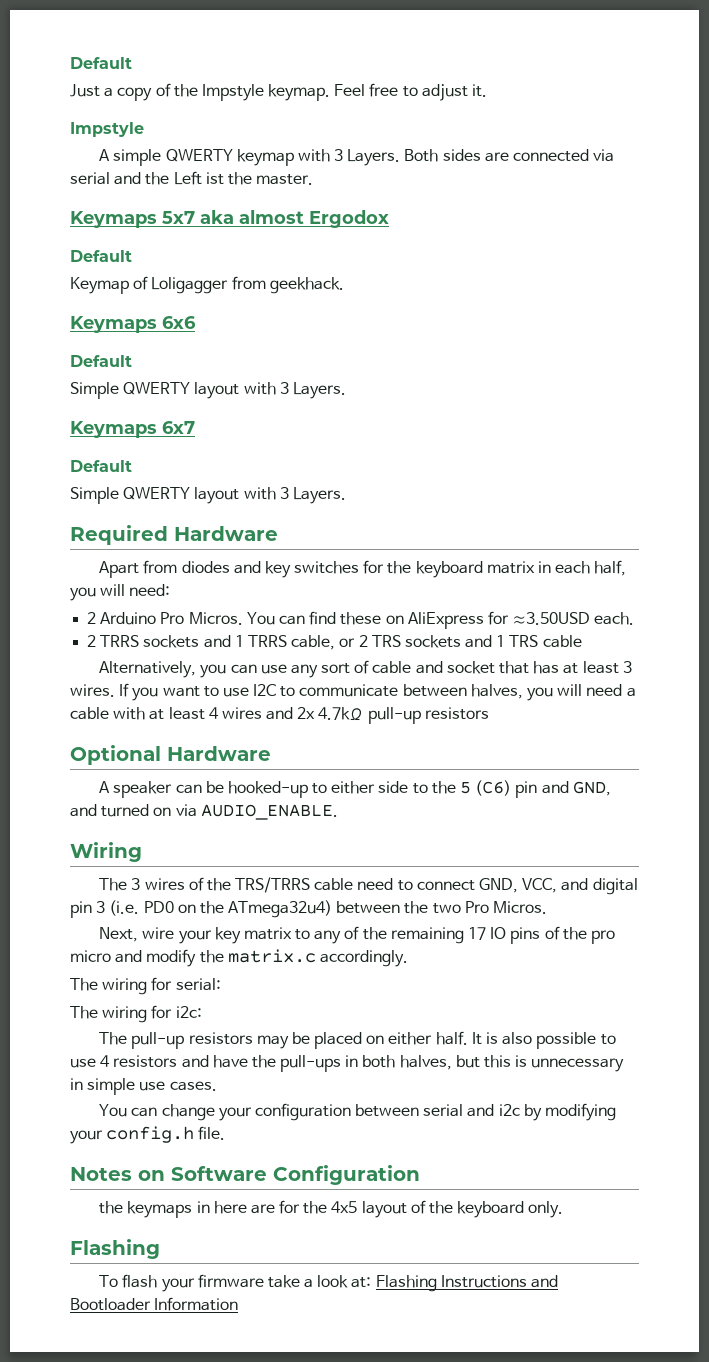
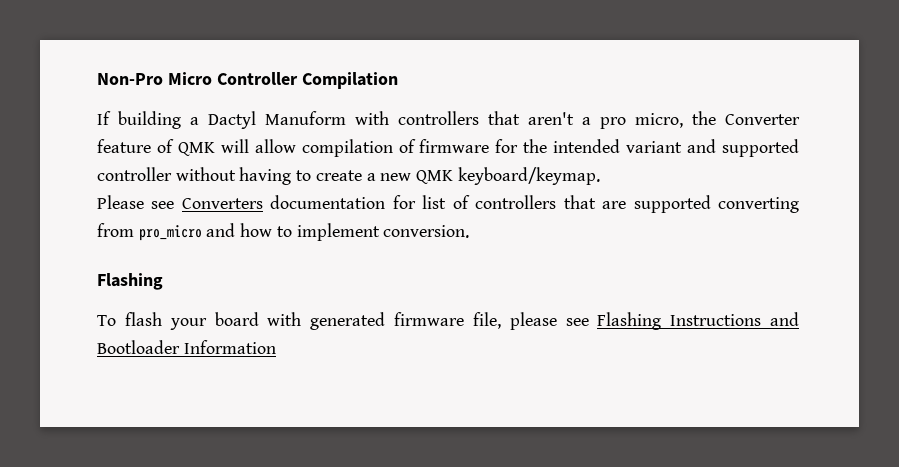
[70,57,132,69] [70,83,488,101] [70,122,144,137] [99,149,615,166] [70,171,314,185] [70,210,389,228] [70,250,132,262] [70,276,344,294] [70,316,196,333] [70,355,132,367] [70,382,346,399] [70,421,195,438] [70,460,132,472] [70,487,346,504] [70,525,278,545] [99,560,627,578] [70,584,171,601] [87,611,635,629] [87,635,582,650] [99,660,632,678] [70,683,636,701] [70,707,489,724] [70,745,271,765] [99,780,611,798] [70,804,338,820] [70,842,142,862] [99,877,638,895] [70,900,548,918] [99,926,615,944] [70,949,408,967] [70,977,221,995] [70,1005,202,1023] [99,1031,616,1049] [70,1055,625,1072] [70,1078,217,1095] [99,1103,616,1121] [70,1126,226,1144] [70,1165,420,1185] [99,1200,564,1218] [70,1239,160,1259] [99,1274,372,1292] Default // Just a copy of the Impstyle keymap. Feel free to adjust it. // Impstyle // A simple QWERTY keymap with 3 Layers. Both sides are connected via serial and the Left ist the master. // Keymaps 5x7 aka almost Ergodox // Default // Keymap of Loligagger from geekhack. // Keymaps 6x6 // Default // Simple QWERTY layout with 3 Layers. // Keymaps 6x7 // Default // Simple QWERTY layout with 3 Layers. // Required Hardware // Apart from diodes and key switches for the keyboard matrix in each half, you will need: // 2 Arduino Pro Micros. You can find these on AliExpress for ≈3.50USD each. // 2 TRRS sockets and 1 TRRS cable, or 2 TRS sockets and 1 TRS cable // Alternatively, you can use any sort of cable and socket that has at least 3 wires. If you want to use I2C to communicate between halves, you will need a cable with at least 4 wires and 2x 4.7kΩ pull-up resistors // Optional Hardware // A speaker can be hooked-up to either side to the 5 (C6) pin and GND, and turned on via AUDIO_ENABLE. // Wiring // The 3 wires of the TRS/TRRS cable need to connect GND, VCC, and digital pin 3 (i.e. PD0 on the ATmega32u4) between the two Pro Micros. // Next, wire your key matrix to any of the remaining 17 IO pins of the pro micro and modify the matrix.c accordingly. // The wiring for serial: // The wiring for i2c: // The pull-up resistors may be placed on either half. It is also possible to use 4 resistors and have the pull-ups in both halves, but this is unnecessary in simple use cases. // You can change your configuration between serial and i2c by modifying your config.h file. // Notes on Software Configuration // the keymaps in here are for the 4x5 layout of the keyboard only. // Flashing // To flash your firmware take a look at: -> [97,72,398,89] [97,111,800,129] [97,139,799,157] [97,167,600,185] [97,195,799,213] [97,223,470,241] [97,273,163,290] [97,312,589,330] Non-Pro Micro Controller Compilation // If building a Dactyl Manuform with controllers that aren't a pro micro, the Converter feature of QMK will allow compilation of firmware for the intended variant and supported controller without having to create a new QMK keyboard/keymap. // Please see Converters documentation for list of controllers that are supported converting from pro_micro and how to implement conversion. // Flashing // To flash your board with generated firmware file, please see

